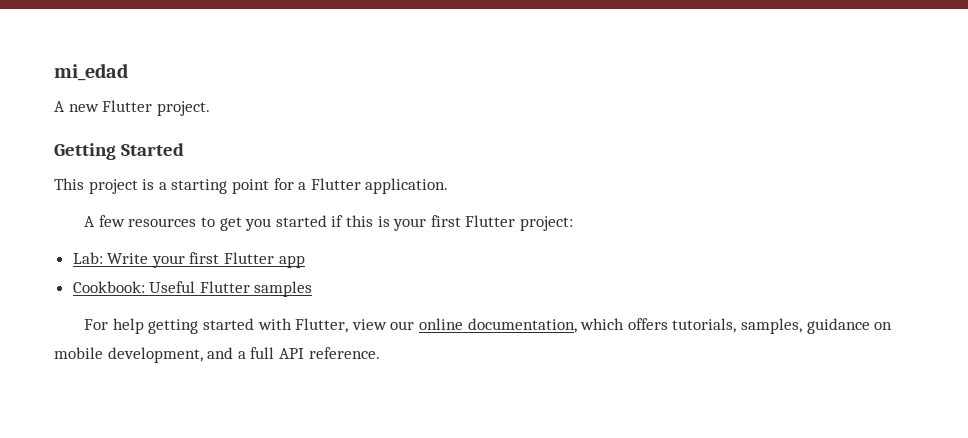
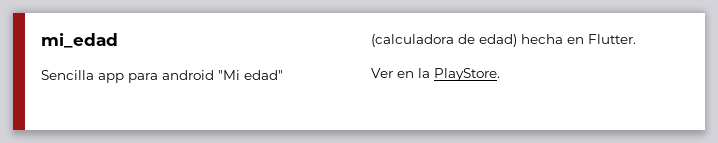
[54,100,210,116] [54,143,184,160] [54,178,449,194] [84,215,573,231] [72,252,305,268] [72,281,313,297] [84,318,893,334] [54,347,380,363] A new Flutter project. // Getting Started // This project is a starting point for a Flutter application. // A few resources to get you started if this is your first Flutter project: // Lab: Write your first Flutter app // Cookbook: Useful Flutter samples // For help getting started with Flutter, view our online documentation, which offers tutorials, samples, guidance on mobile development, and a full API reference. -> [41,70,283,83] [371,34,636,47] [371,68,500,81] Sencilla app para android "Mi edad" (calculadora de edad) hecha en Flutter. // Ver en la PlayStore.

